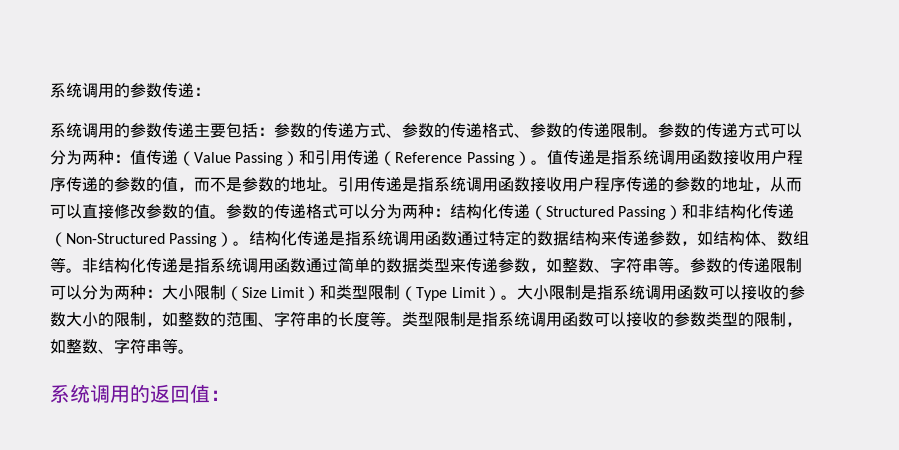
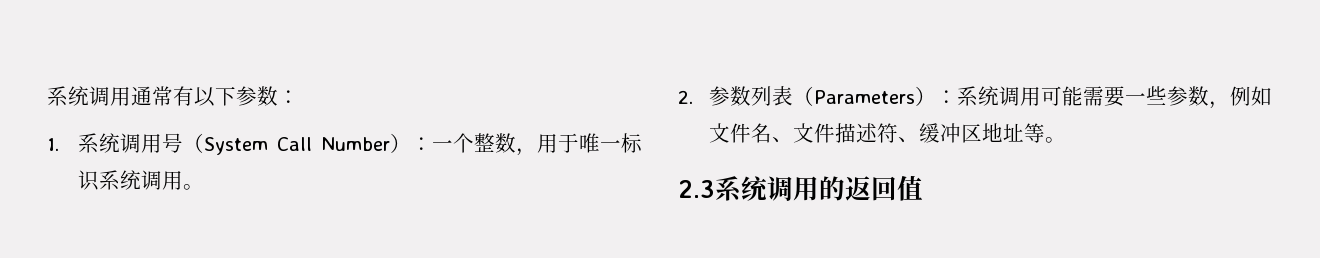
[50,83,194,98] 系统调用的参数传递 -> [47,86,278,107] 系统调用通常有以下参数
[50,122,802,138] [50,150,803,166] [50,177,802,192] [50,203,795,220] [50,230,810,247] [50,257,802,273] [50,284,805,301] [50,311,802,327] [50,338,162,354] 系统调用的参数传递主要包括：参数的传递方式、参数的传递格式、参数的传递限制。参数的传递方式可以分为两种：值传递（Value Passing）和引用传递（Reference Passing）。值传递是指系统调用函数接收用户程序传递的参数的值，而不是参数的地址。引用传递是指系统调用函数接收用户程序传递的参数的地址，从而可以直接修改参数的值。参数的传递格式可以分为两种：结构化传递（Structured Passing）和非结构化传递（Non-Structured Passing）。结构化传递是指系统调用函数通过特定的数据结构来传递参数，如结构体、数组等。非结构化传递是指系统调用函数通过简单的数据类型来传递参数，如整数、字符串等。参数的传递限制可以分为两种：大小限制（Size Limit）和类型限制（Type Limit）。大小限制是指系统调用函数可以接收的参数大小的限制，如整数的范围、字符串的长度等。类型限制是指系统调用函数可以接收的参数类型的限制，如整数、字符串 -> [47,133,643,156] [78,170,205,191] [678,86,1273,109] [709,123,1025,143] 1.系统调用号（System Call Number）：一个整数，用于唯一标识系统调用。 // 2.参数列表（Parameters）：系统调用可能需要一些参数，例如文件名、文件描述符、缓冲区地址
(194, 351) none -> [678,180,715,198] 2.3
[210,390,230,401] ： -> (923, 188) none

